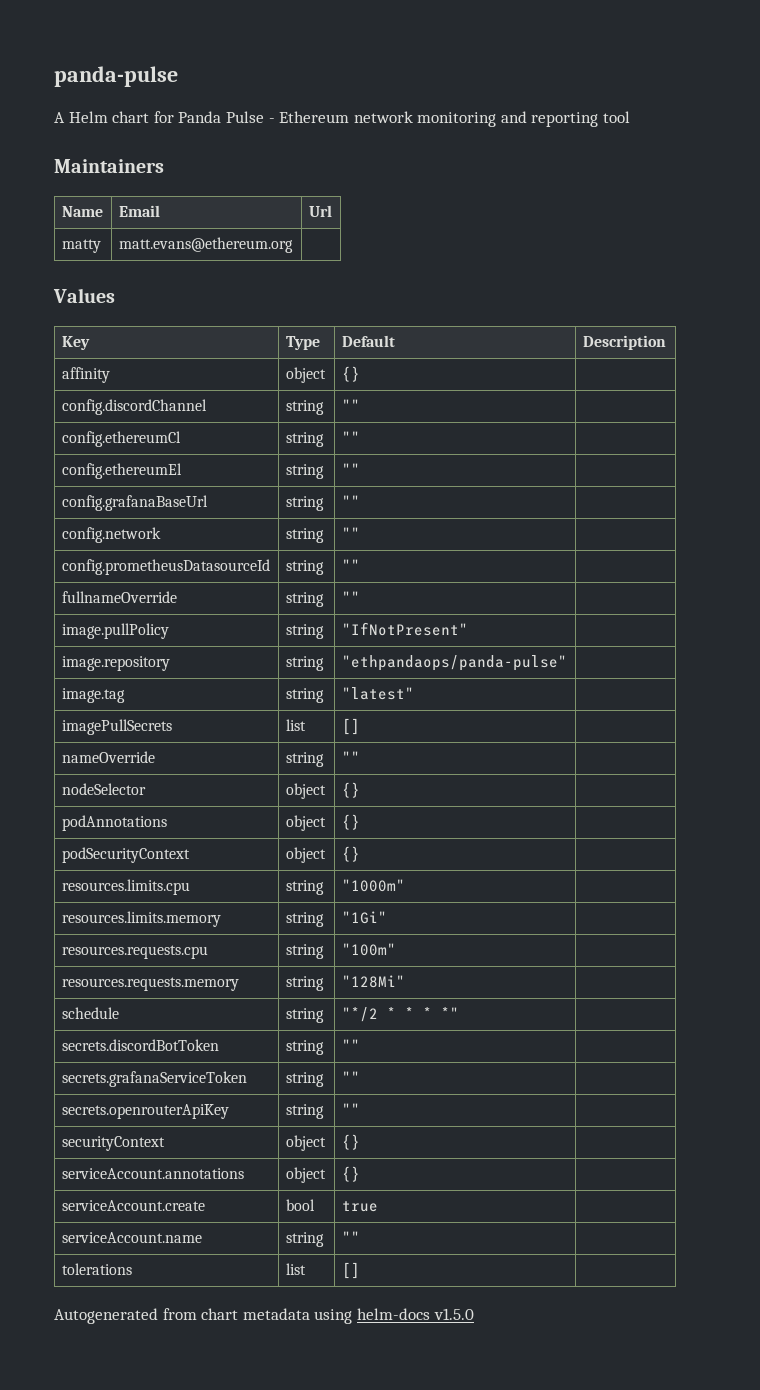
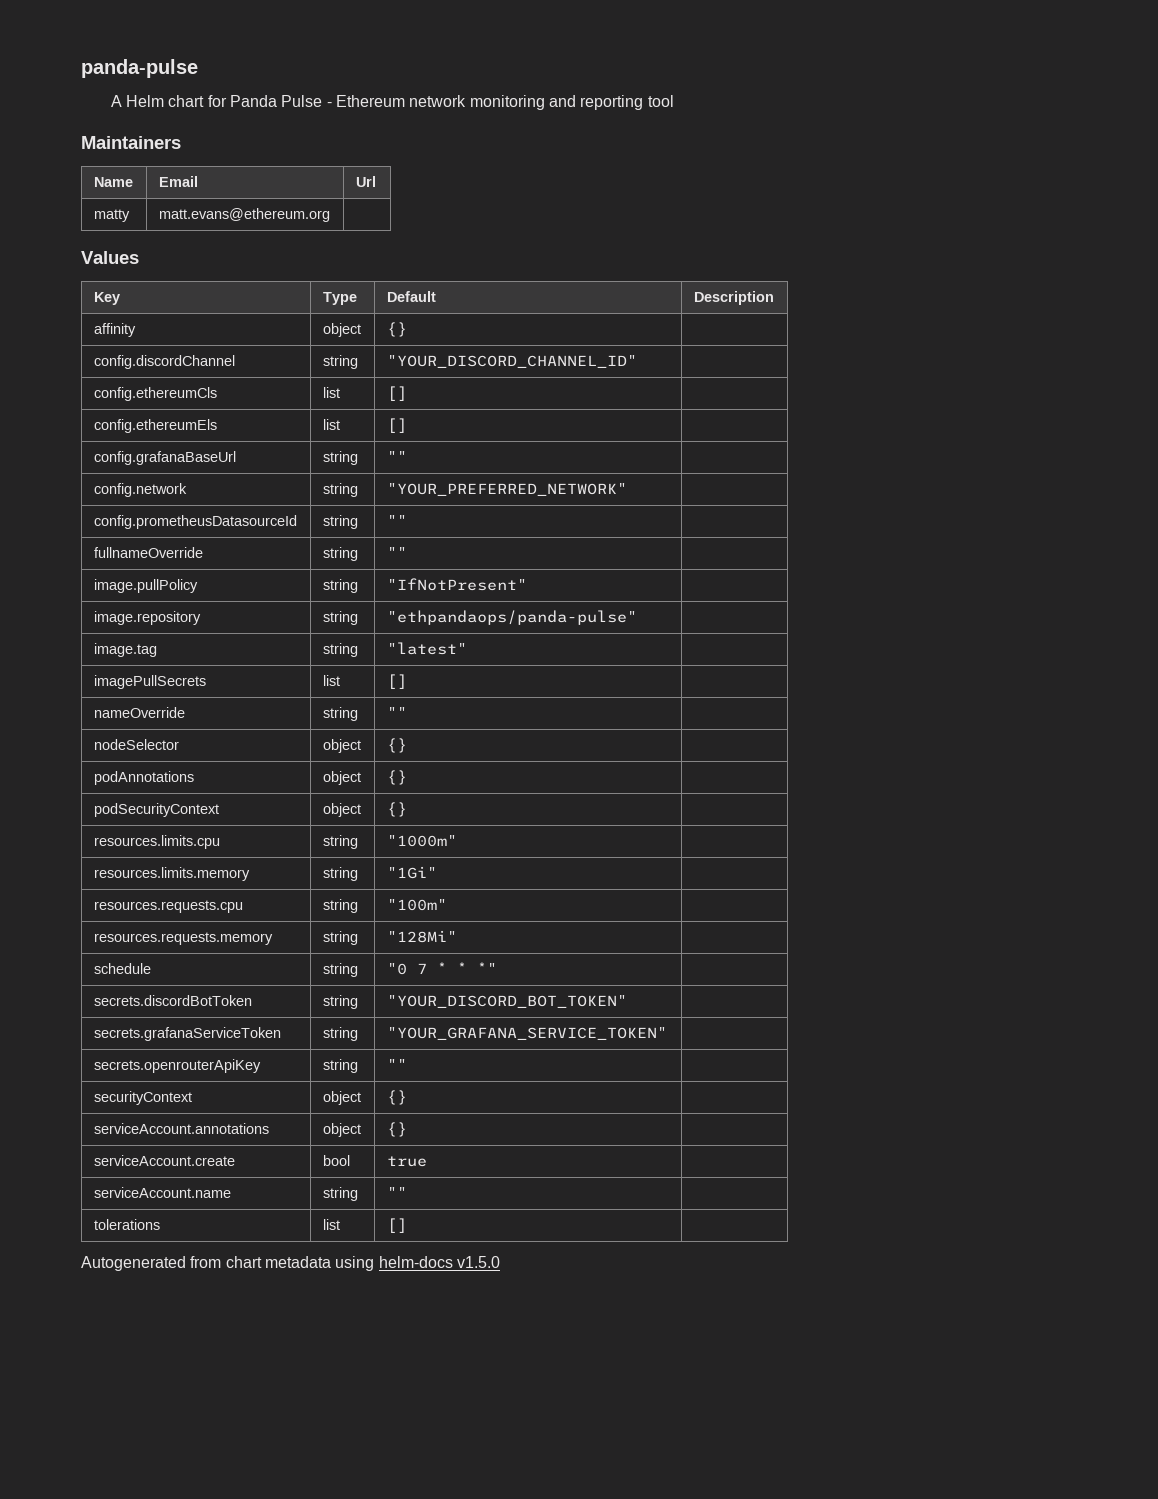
[341,399,360,411] [61,431,181,447] [285,432,324,447] [341,431,360,443] [61,463,182,479] [285,464,324,479] [341,463,360,475] "" | // config.ethereumCl | string | "" | // config.ethereumEl | string | "" -> [386,355,637,368] [93,387,217,401] [322,387,340,398] [386,386,407,401] [93,419,217,433] [322,419,340,430] [386,418,407,433] "YOUR_DISCORD_CHANNEL_ID" | // config.ethereumCls | list | [] | // config.ethereumEls | list | []
[341,527,360,539] "" -> [386,483,627,496] "YOUR_PREFERRED_NETWORK"
[341,1007,396,1022] "*/2 * -> [386,963,427,975] "0 7
[341,1039,360,1051] "" -> [386,995,627,1008] "YOUR_DISCORD_BOT_TOKEN"
[341,1071,360,1083] "" -> [386,1027,667,1040] "YOUR_GRAFANA_SERVICE_TOKEN"

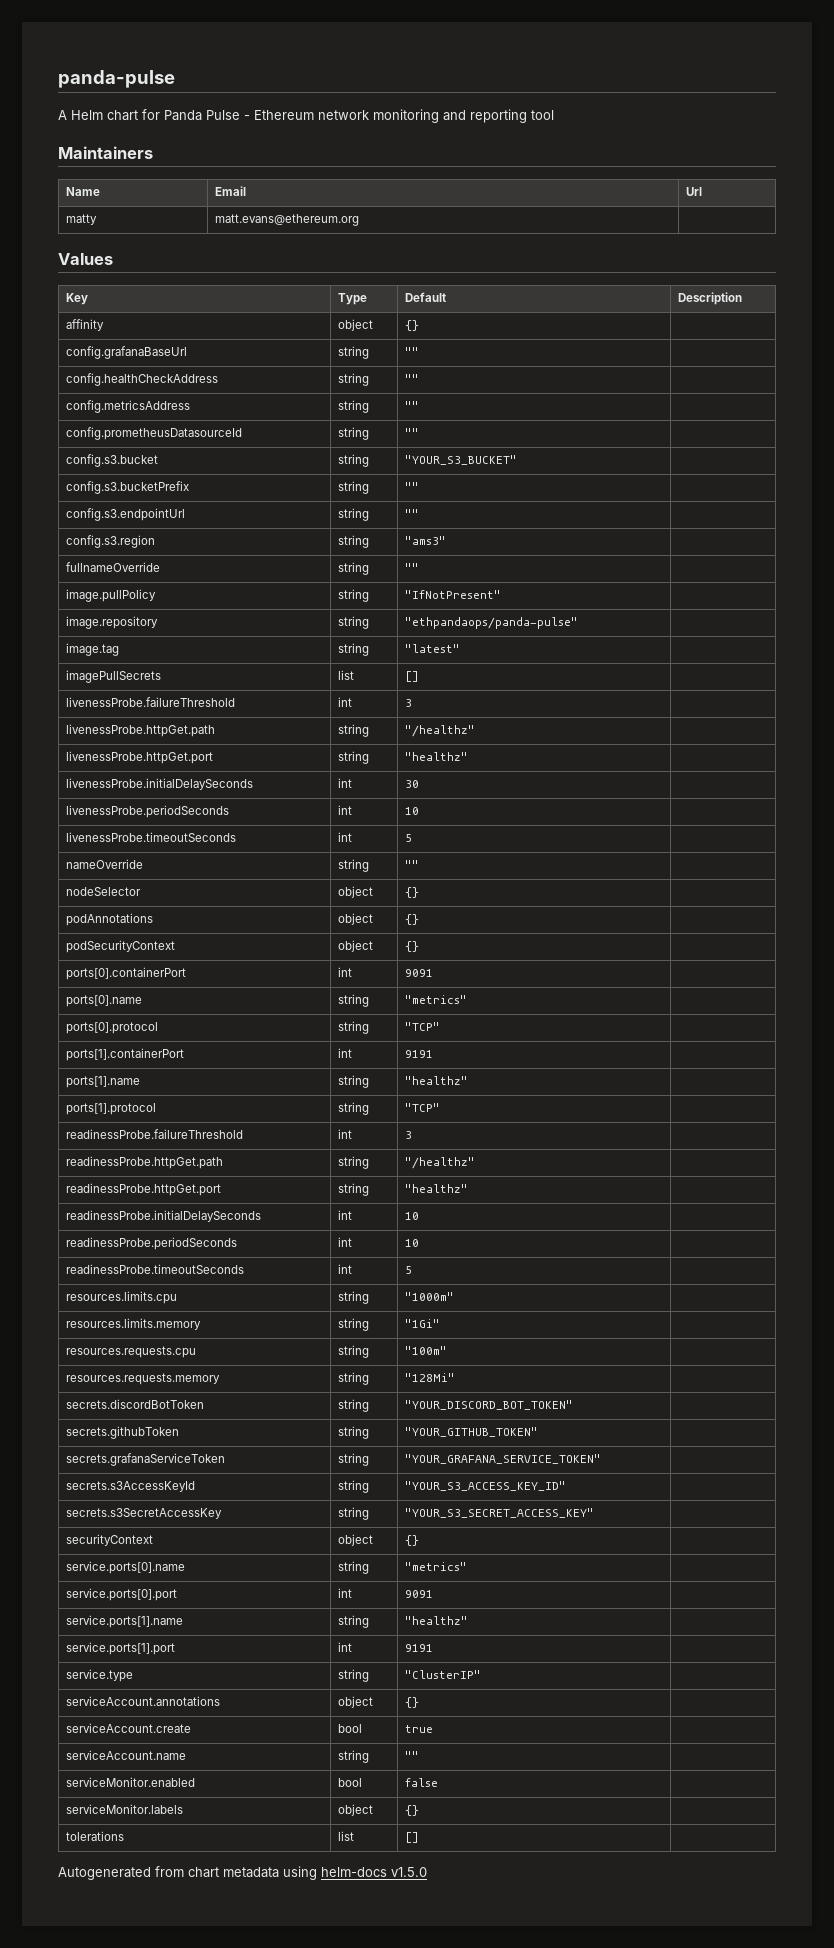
[93,355,235,369] [322,355,358,369] [386,355,637,368] [93,387,217,401] [322,387,340,398] [386,386,407,401] [93,419,217,433] [322,419,340,430] [386,418,407,433] // config.discordChannel | string | "YOUR_DISCORD_CHANNEL_ID" | // config.ethereumCls | list | [] | // config.ethereumEls | list | [] | -> (419, 325) none
[93,483,187,497] [322,483,358,497] [386,483,627,496] config.network | string | "YOUR_PREFERRED_NETWORK" -> [65,373,218,386] [337,373,369,386] [404,374,419,383] [65,400,190,413] [337,400,369,413] [404,401,419,410] config.healthCheckAddress | string | "" | // config.metricsAddress | string | ""
(407, 520) none -> [65,454,158,467] [337,454,369,467] [404,455,517,465] [65,481,189,494] [337,481,369,494] [404,482,419,491] [65,508,185,521] [337,508,369,521] [404,509,419,518] [65,535,155,548] [337,535,369,548] [404,536,446,545] // config.s3.bucket | string | "YOUR_S3_BUCKET" | // config.s3.bucketPrefix | string | "" | // config.s3.endpointUrl | string | "" | // config.s3.region | string | "ams3" |
(407, 681) none -> [65,697,235,707] [337,697,352,707] [404,699,412,707] [65,724,215,737] [337,724,369,737] [404,725,475,737] [65,751,213,764] [337,751,369,764] [404,752,468,761] [65,778,253,790] [337,778,352,788] [404,780,419,788] [65,805,229,818] [337,805,352,815] [404,807,419,815] [65,832,236,842] [337,832,352,842] [404,834,412,842] // livenessProbe.failureThreshold | int | 3 | // livenessProbe.httpGet.path | string | "/healthz" | // livenessProbe.httpGet.port | string | "healthz" | // livenessProbe.initialDelaySeconds | int | 30 | // livenessProbe.periodSeconds | int | 10 | // livenessProbe.timeoutSeconds | int | 5 |
(407, 809) none -> [65,967,186,980] [337,967,352,977] [404,969,433,977] [65,995,142,1007] [337,994,369,1007] [404,995,467,1004] [65,1022,158,1034] [337,1021,369,1034] [404,1022,440,1031] [65,1048,184,1061] [337,1048,352,1058] [404,1050,433,1058] [65,1076,140,1088] [337,1075,369,1088] [404,1076,468,1085] [65,1103,156,1115] [337,1102,369,1115] [404,1103,440,1112] [65,1129,243,1139] [337,1129,352,1139] [404,1131,412,1139] [65,1156,223,1169] [337,1156,369,1169] [404,1157,475,1169] [65,1183,221,1196] [337,1183,369,1196] [404,1184,468,1193] [65,1210,261,1222] [337,1210,352,1220] [404,1212,419,1220] [65,1237,237,1250] [337,1237,352,1247] [404,1239,419,1247] [65,1264,244,1274] [337,1264,352,1274] [404,1266,412,1274] // ports[0].containerPort | int | 9091 | // ports[0].name | string | "metrics" | // ports[0].protocol | string | "TCP" | // ports[1].containerPort | int | 9191 | // ports[1].name | string | "healthz" | // ports[1].protocol | string | "TCP" | // readinessProbe.failureThreshold | int | 3 | // readinessProbe.httpGet.path | string | "/healthz" | // readinessProbe.httpGet.port | string | "healthz" | // readinessProbe.initialDelaySeconds | int | 10 | // readinessProbe.periodSeconds | int | 10 | // readinessProbe.timeoutSeconds | int | 5 |
[93,963,151,974] [322,963,358,977] [386,962,497,975] // schedule | string | "0 7 * * *" | -> (455, 1377) none
(627, 1001) none -> [65,1426,179,1439] [337,1426,369,1439] [404,1427,538,1437] // secrets.githubToken | string | "YOUR_GITHUB_TOKEN" |
[93,1059,261,1073] [322,1059,358,1073] [386,1059,407,1070] secrets.openrouterApiKey | string | "" -> [65,1481,195,1492] [337,1480,369,1493] [404,1481,566,1491] [65,1508,222,1519] [337,1507,369,1520] [404,1508,594,1518] secrets.s3AccessKeyId | string | "YOUR_S3_ACCESS_KEY_ID" | // secrets.s3SecretAccessKey | string | "YOUR_S3_SECRET_ACCESS_KEY"
(407, 1097) none -> [65,1561,185,1574] [337,1561,369,1574] [404,1562,467,1571] [65,1588,177,1601] [337,1588,352,1598] [404,1590,433,1598] [65,1615,183,1628] [337,1615,369,1628] [404,1616,468,1625] [65,1642,175,1655] [337,1642,352,1652] [404,1644,433,1652] [65,1669,133,1682] [337,1669,369,1682] [404,1670,481,1679] // service.ports[0].name | string | "metrics" | // service.ports[0].port | int | 9091 | // service.ports[1].name | string | "healthz" | // service.ports[1].port | int | 9191 | // service.type | string | "ClusterIP" |
(407, 1192) none -> [65,1777,195,1787] [337,1778,362,1787] [404,1778,438,1787] [65,1804,183,1814] [337,1804,373,1816] [404,1805,419,1816] // serviceMonitor.enabled | bool | false | // serviceMonitor.labels | object | {} |

